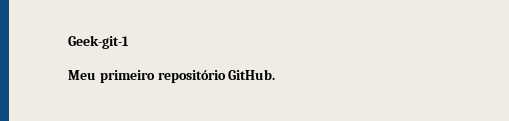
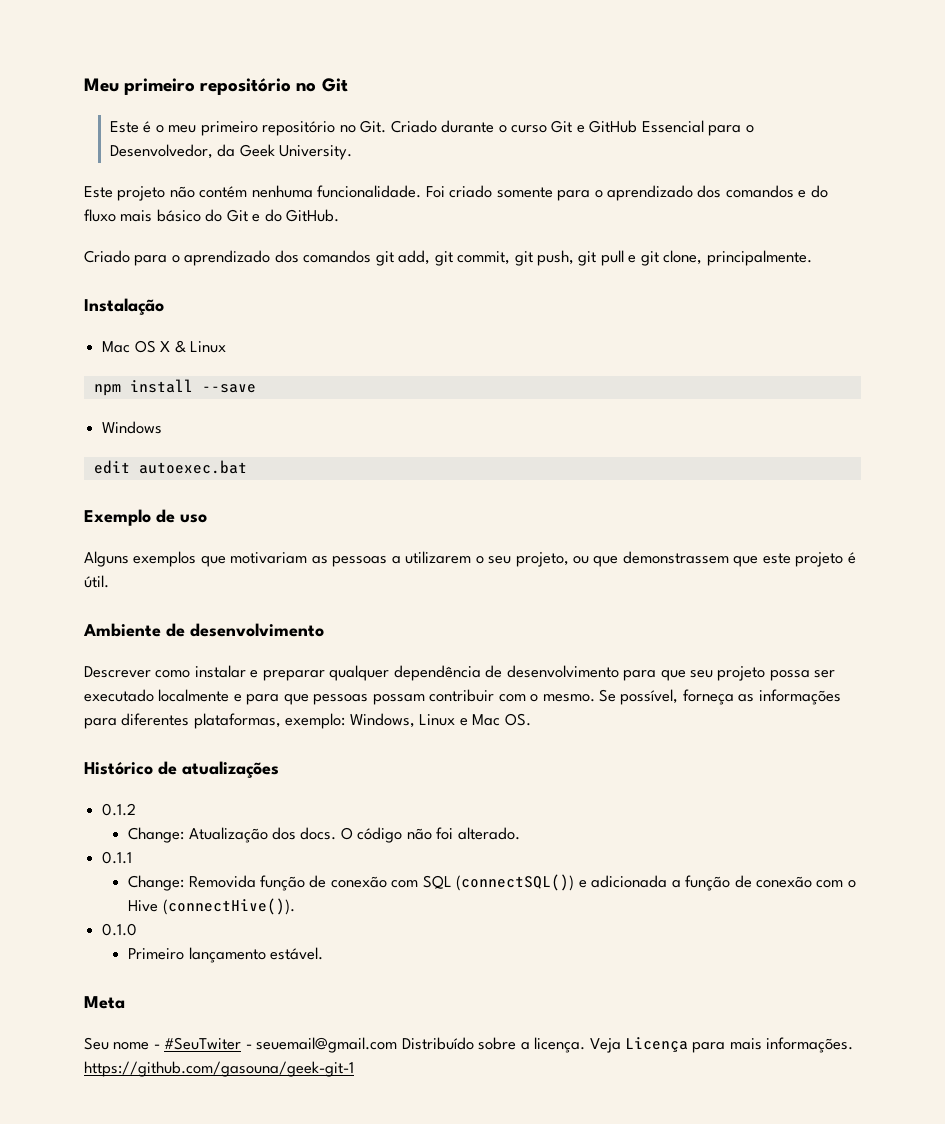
[68,35,129,49] Geek-git-1 // -> (84, 85) none
[228,69,276,80] GitHub. -> [296,78,348,92] [109,120,754,136] [109,144,353,160] [84,185,828,201] [84,209,340,222] [84,250,812,266] [84,298,164,315] [102,340,226,353] [93,379,256,396] [102,421,163,434] [93,460,247,474] [84,509,207,526] [84,551,856,567] [84,575,109,588] [83,623,324,637] [84,665,836,681] [84,689,841,705] [84,713,531,729] [84,761,279,778] [102,803,137,816] [128,827,520,843] [102,851,133,864] [128,874,856,891] [128,898,295,915] [102,923,138,936] [128,947,324,963] [84,996,125,1009] [84,1037,854,1053] [84,1061,354,1077] no Git // Este é o meu primeiro repositório no Git. Criado durante o curso Git e GitHub Essencial para o Desenvolvedor, da Geek University. // Este projeto não contém nenhuma funcionalidade. Foi criado somente para o aprendizado dos comandos e do fluxo mais básico do Git e do GitHub. // Criado para o aprendizado dos comandos git add, git commit, git push, git pull e git clone, principalmente. // Instalação // Mac OS X & Linux // npm install --save // Windows // edit autoexec.bat // Exemplo de uso // Alguns exemplos que motivariam as pessoas a utilizarem o seu projeto, ou que demonstrassem que este projeto é útil. // Ambiente de desenvolvimento // Descrever como instalar e preparar qualquer dependência de desenvolvimento para que seu projeto possa ser executado localmente e para que pessoas possam contribuir com o mesmo. Se possível, forneça as informações para diferentes plataformas, exemplo: Windows, Linux e Mac OS. // Histórico de atualizações // 0.1.2 // Change: Atualização dos docs. O código não foi alterado. // 0.1.1 // Change: Removida função de conexão com SQL (connectSQL()) e adicionada a função de conexão com o Hive (connectHive()). // 0.1.0 // Primeiro lançamento estável. // Meta // Seu nome - #SeuTwiter - seuemail@gmail.com Distribuído sobre a licença. Veja Licença para mais informações. https://github.com/gasouna/geek-git-1

